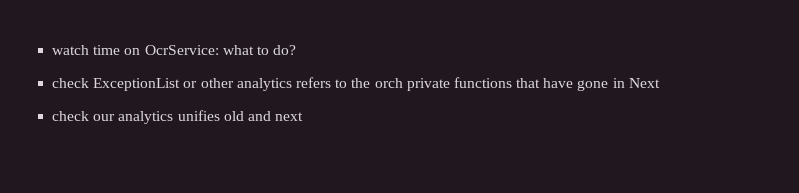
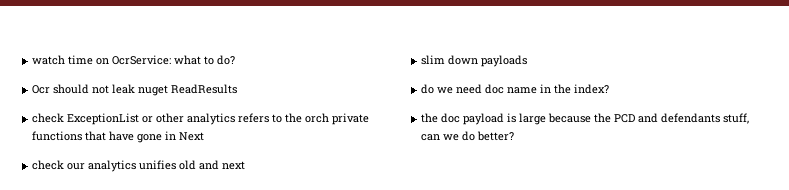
(297, 50) none -> [32,84,238,96] // Ocr should not leak nuget ReadResults
(304, 116) none -> [421,55,528,67] [421,84,610,94] [421,113,750,125] [421,131,515,141] // slim down payloads // do we need doc name in the index? // the doc payload is large because the PCD and defendants stuff, can we do better?

